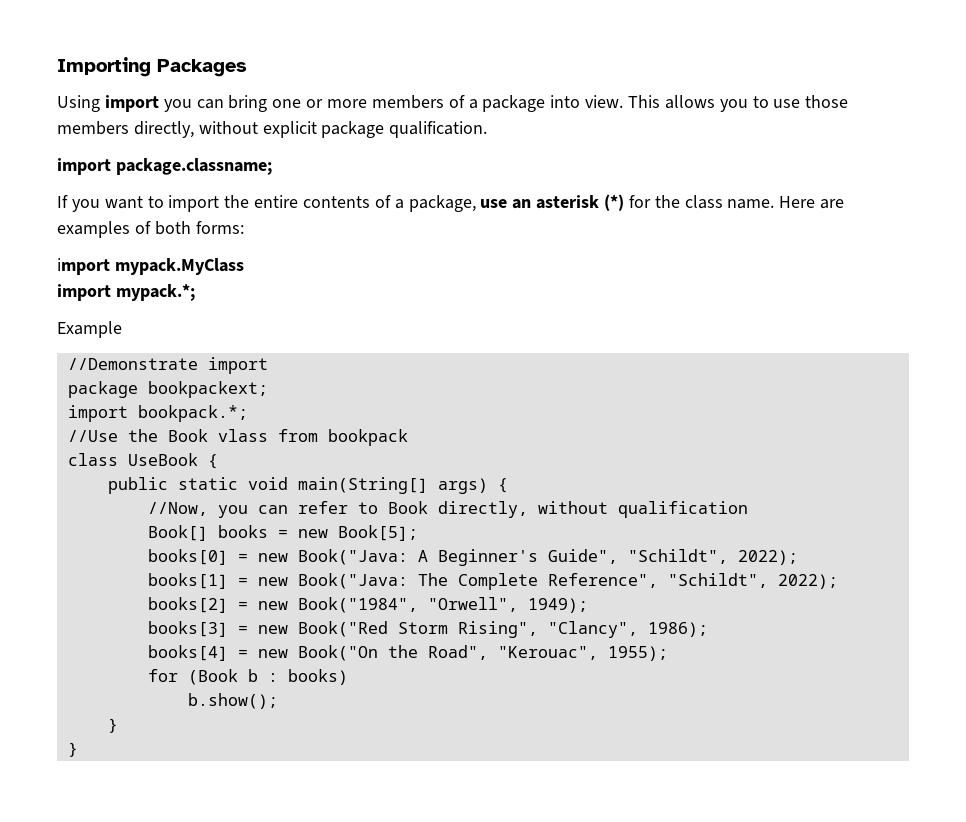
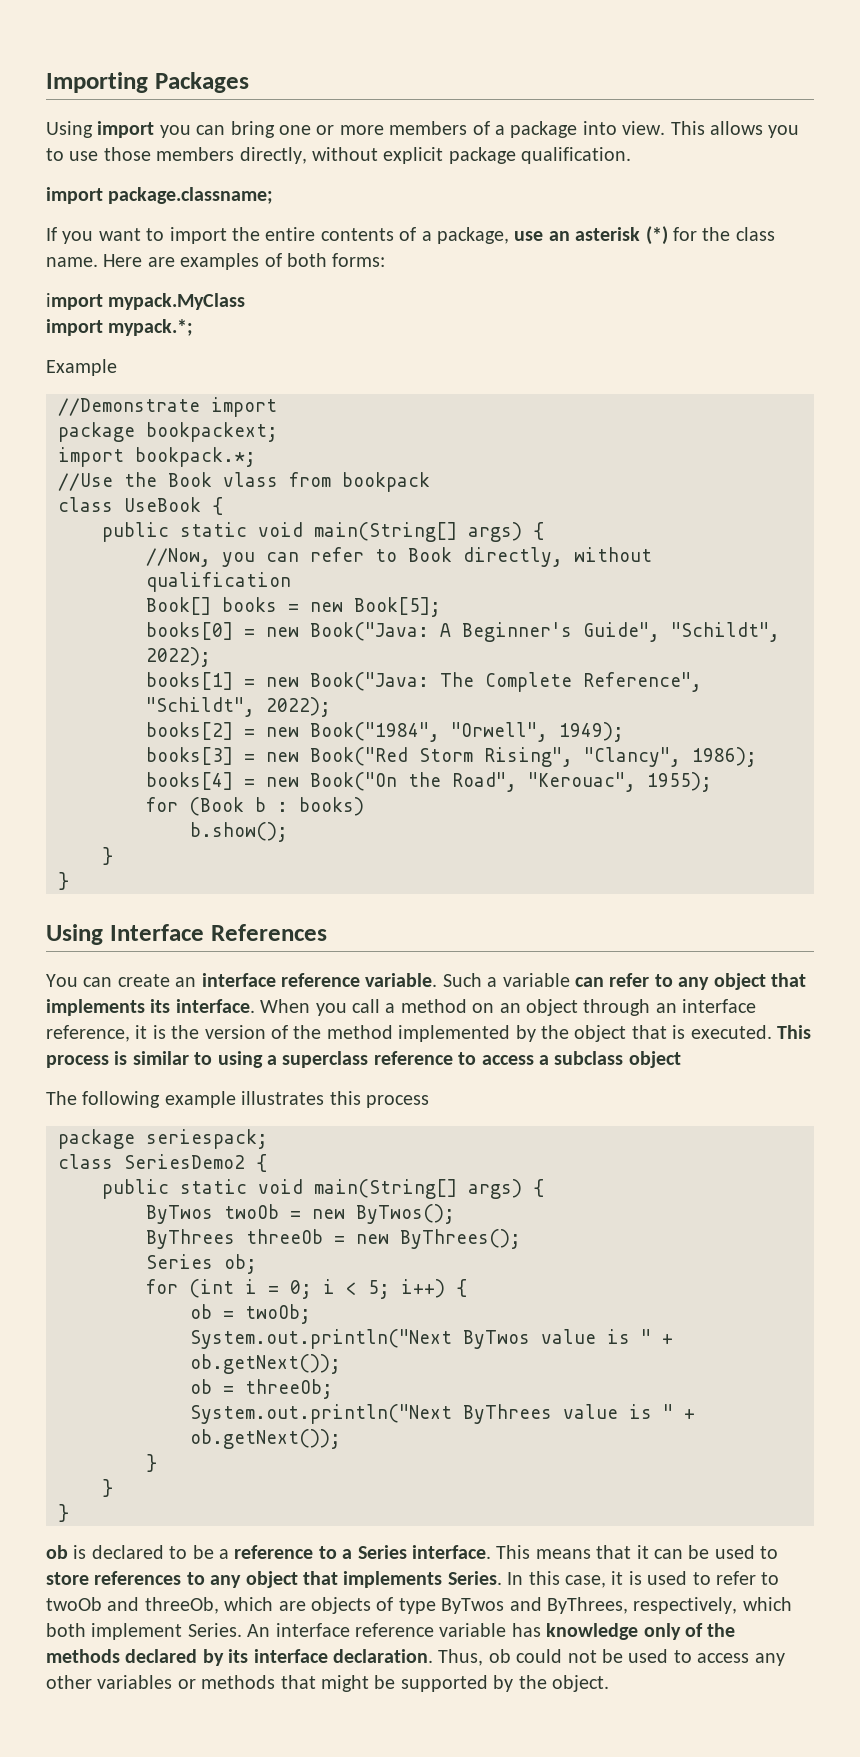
(78, 749) none -> [46,924,327,945] [46,973,806,990] [46,999,757,1016] [46,1025,811,1042] [46,1051,681,1068] [46,1091,429,1108] [58,1129,268,1149] [58,1154,267,1172] [102,1179,544,1199] [146,1204,455,1224] [146,1229,521,1249] [146,1254,257,1274] [146,1279,467,1299] [190,1304,311,1324] [190,1329,673,1349] [190,1354,341,1374] [190,1379,333,1399] [190,1404,695,1424] [190,1429,341,1449] [146,1454,157,1472] [102,1479,113,1497] [58,1504,69,1522] [46,1545,779,1559] [46,1571,780,1588] [46,1597,792,1614] [46,1623,736,1640] [46,1649,785,1666] [46,1675,609,1692] // Using Interface References // You can create an interface reference variable. Such a variable can refer to any object that implements its interface. When you call a method on an object through an interface reference, it is the version of the method implemented by the object that is executed. This process is similar to using a superclass reference to access a subclass object // The following example illustrates this process // package seriespack; // class SeriesDemo2 { // public static void main(String[] args) { // ByTwos twoOb = new ByTwos(); // ByThrees threeOb = new ByThrees(); // Series ob; // for (int i = 0; i < 5; i++) { // ob = twoOb; // System.out.println("Next ByTwos value is " + ob.getNext()); // ob = threeOb; // System.out.println("Next ByThrees value is " + ob.getNext()); // } // } // } // ob is declared to be a reference to a Series interface. This means that it can be used to store references to any object that implements Series. In this case, it is used to refer to twoOb and threeOb, which are objects of type ByTwos and ByThrees, respectively, which both implement Series. An interface reference variable has knowledge only of the methods declared by its interface declaration. Thus, ob could not be used to access any other variables or methods that might be supported by the object.

